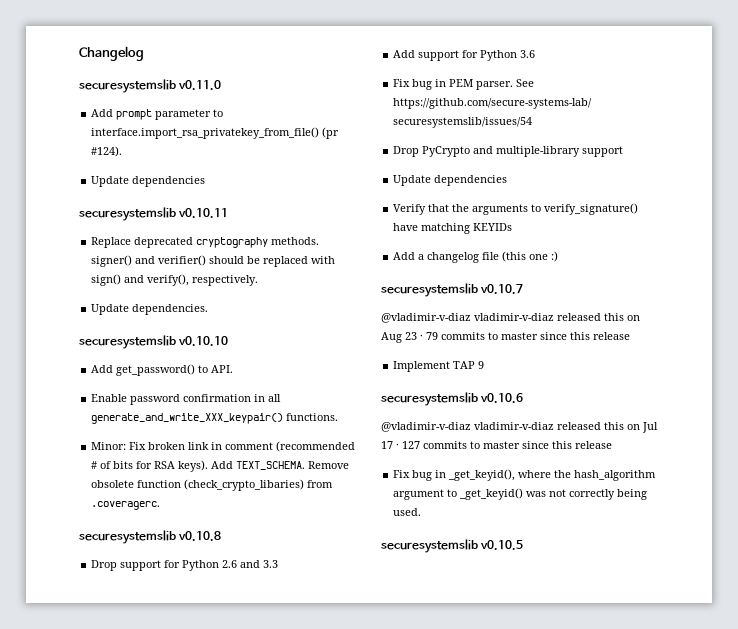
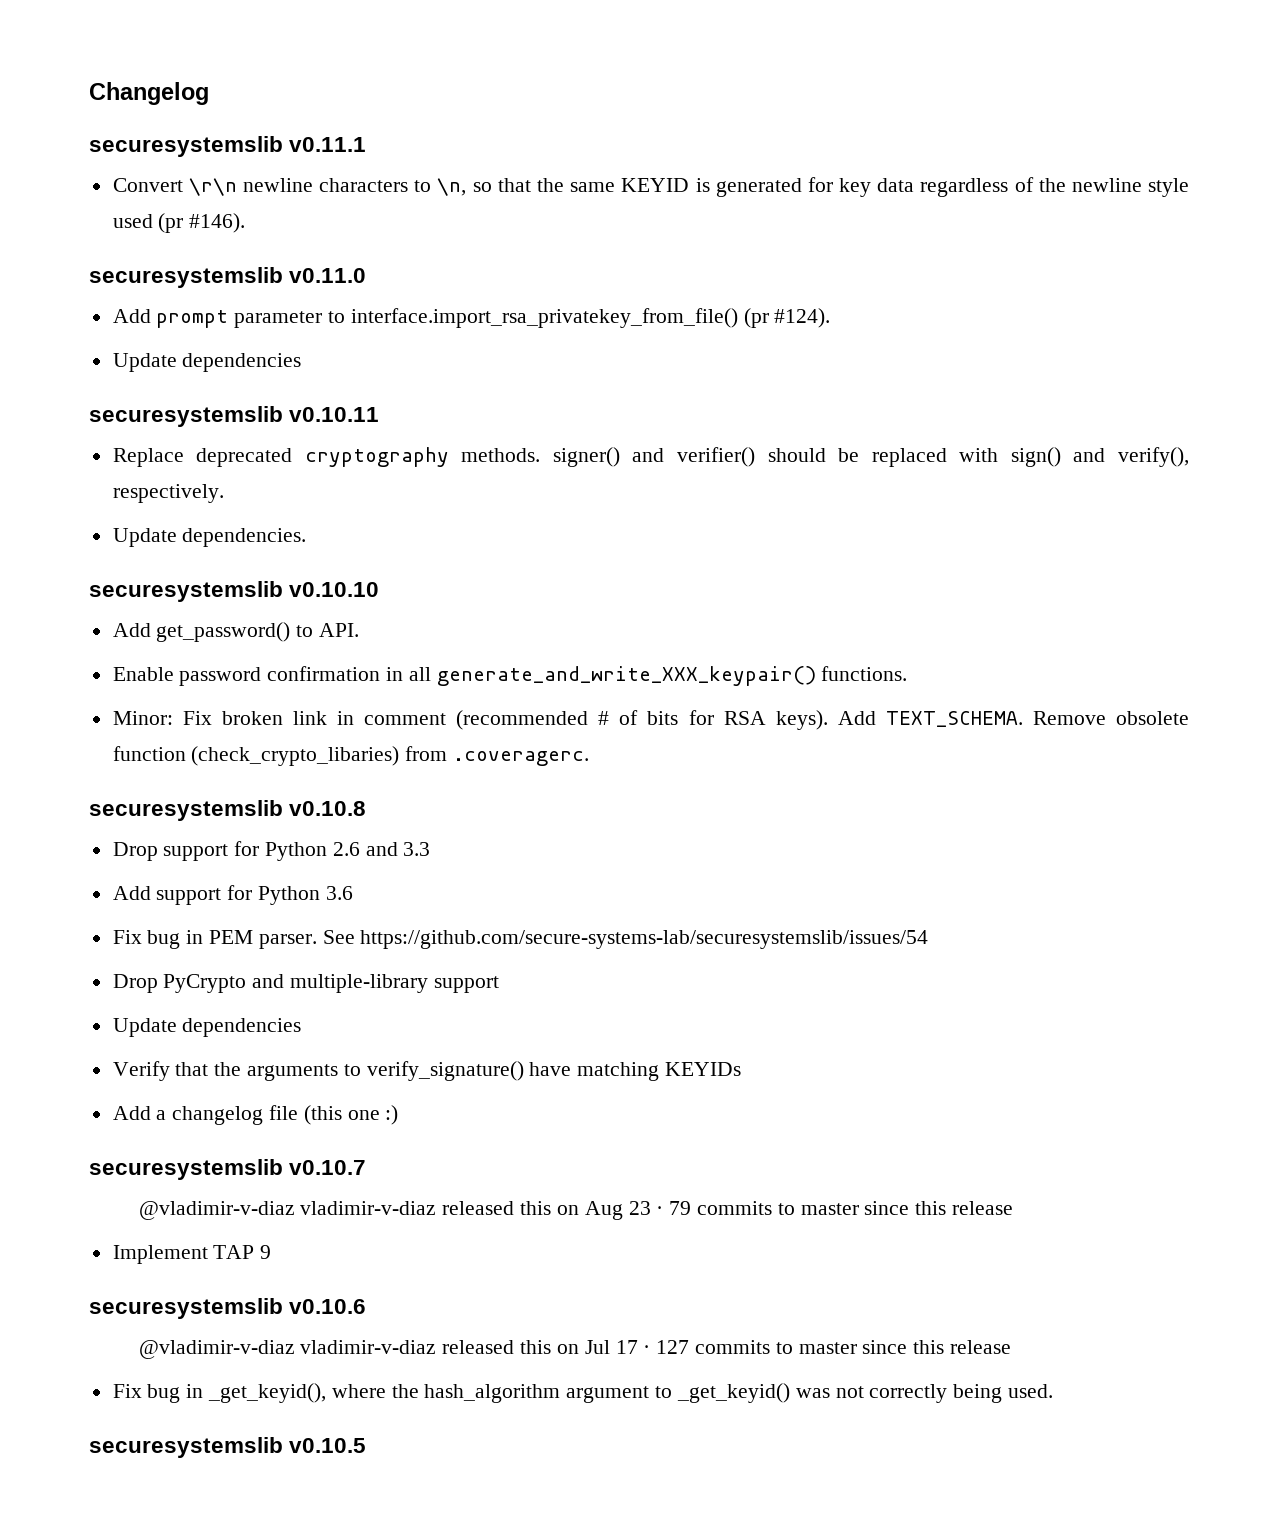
(144, 53) none -> [89,136,367,157] [112,177,1189,197] [112,213,246,233] // securesystemslib v0.11.1 // Convert \r\n newline characters to \n, so that the same KEYID is generated for key data regardless of the newline style used (pr #146).

